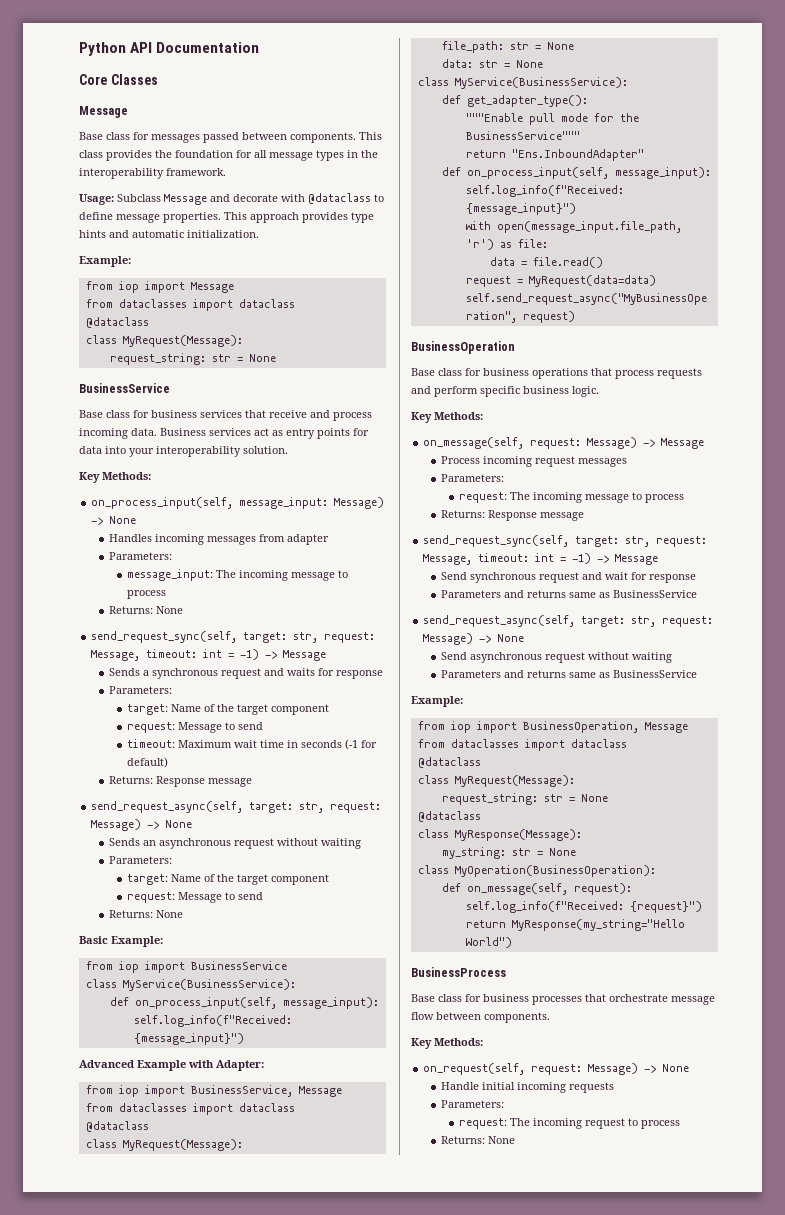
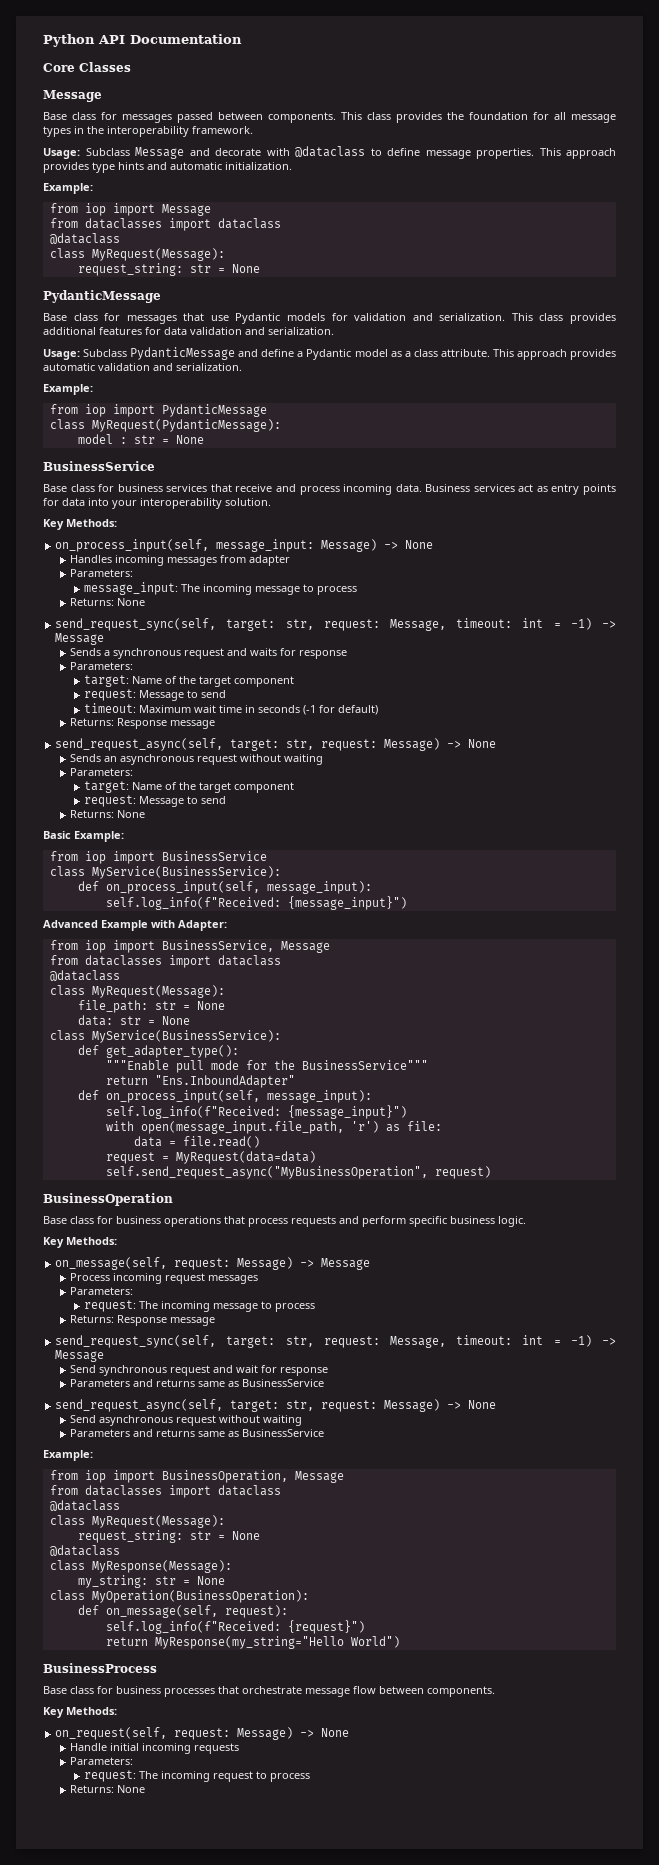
(276, 358) none -> [43,290,161,303] [43,313,616,324] [43,327,334,335] [43,347,616,360] [43,363,242,371] [43,384,93,395] [49,404,267,417] [49,419,281,432] [77,434,204,444] // PydanticMessage // Base class for messages that use Pydantic models for validation and serialization. This class provides additional features for data validation and serialization. // Usage: Subclass PydanticMessage and define a Pydantic model as a class attribute. This approach provides automatic validation and serialization. // Example: // from iop import PydanticMessage // class MyRequest(PydanticMessage): // model : str = None

